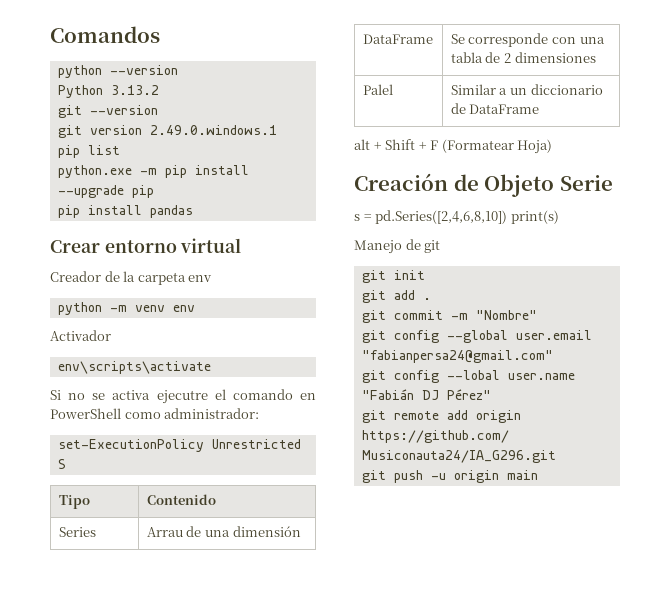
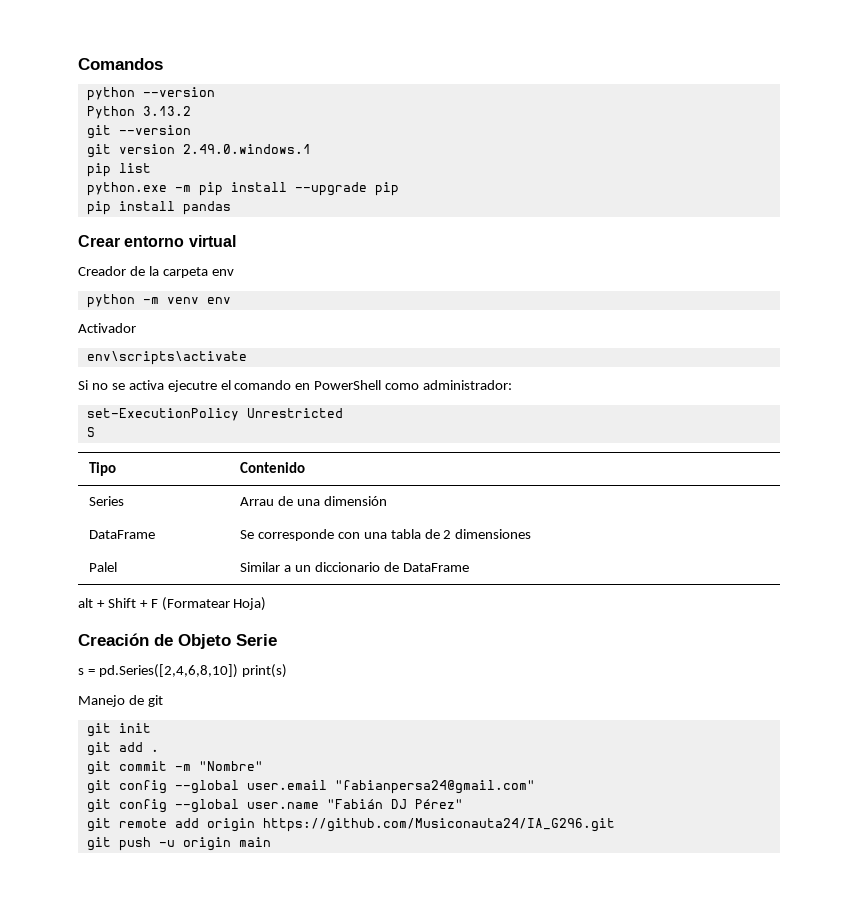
[446,370,500,380] --lobal -> [174,799,239,813] --global

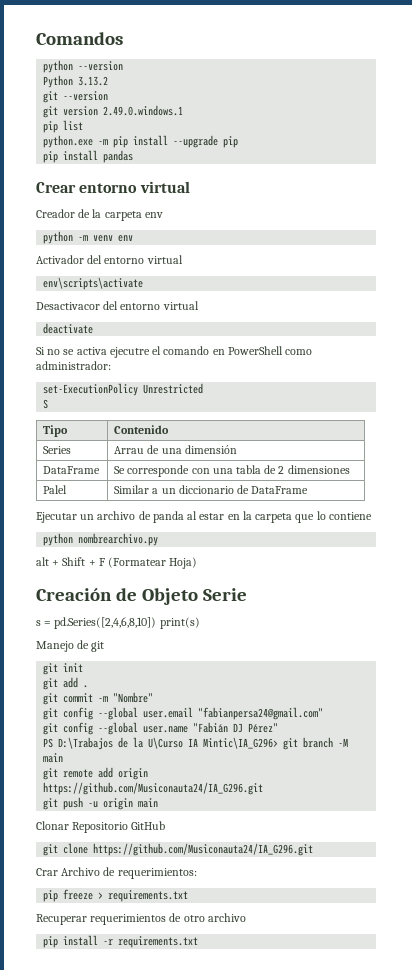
[86,351,247,365] // env\scripts\activate -> [87,255,183,264] [43,277,144,290] [36,301,199,310] [43,323,94,334] del entorno virtual // env\scripts\activate // Desactivacor del entorno virtual // deactivate
(469, 567) none -> [36,511,372,523] [43,533,159,546] // Ejecutar un archivo de panda al estar en la carpeta que lo contiene // python nombrearchivo.py
(463, 804) none -> [43,737,349,750] [43,753,64,763] // PS D:\Trabajos de la U\Curso IA Mintic\IA_G296> git branch -M main
(271, 842) none -> [36,821,166,833] [43,843,314,856] [36,867,197,879] [43,889,189,902] [36,913,246,925] [43,935,199,948] // Clonar Repositorio GitHub // git clone https://github.com/Musiconauta24/IA_G296.git // Crar Archivo de requerimientos: // pip freeze > requirements.txt // Recuperar requerimientos de otro archivo // pip install -r requirements.txt

